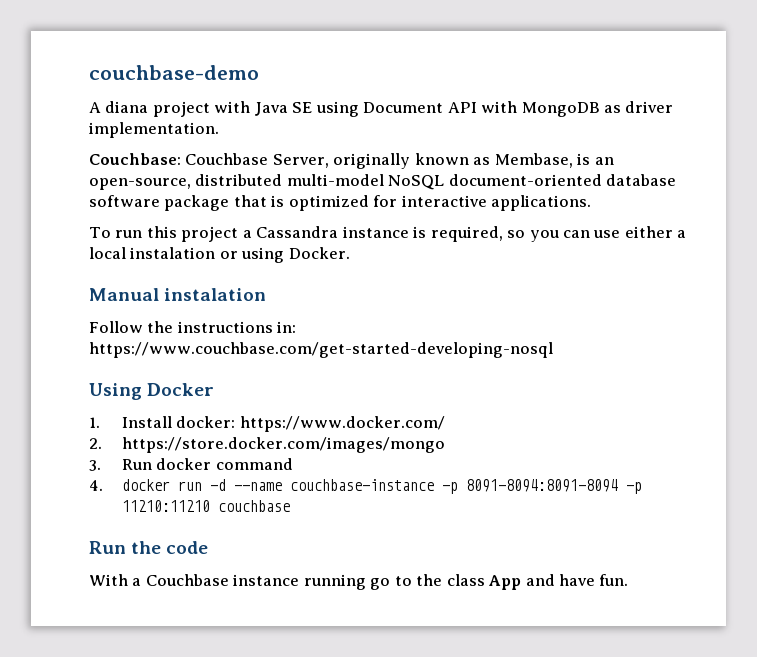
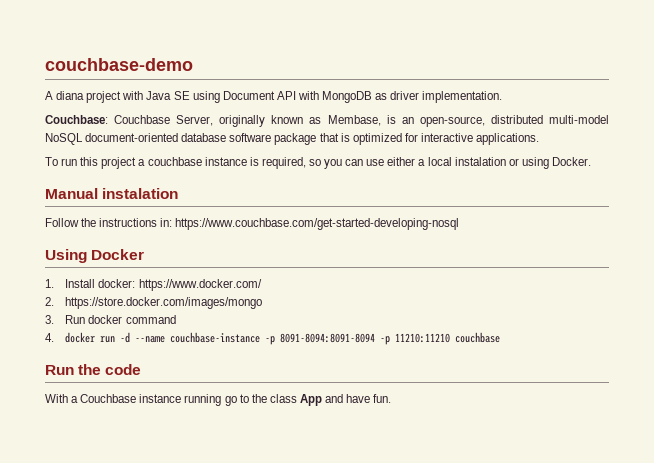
[256,226,339,238] Cassandra -> [147,157,202,166] couchbase

